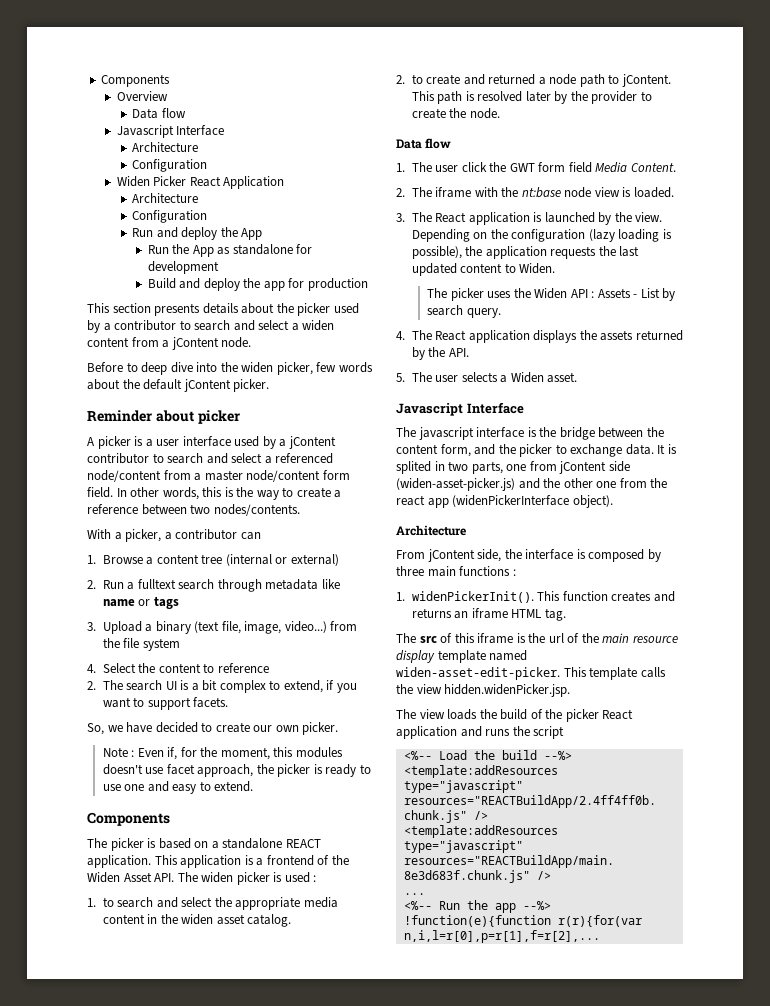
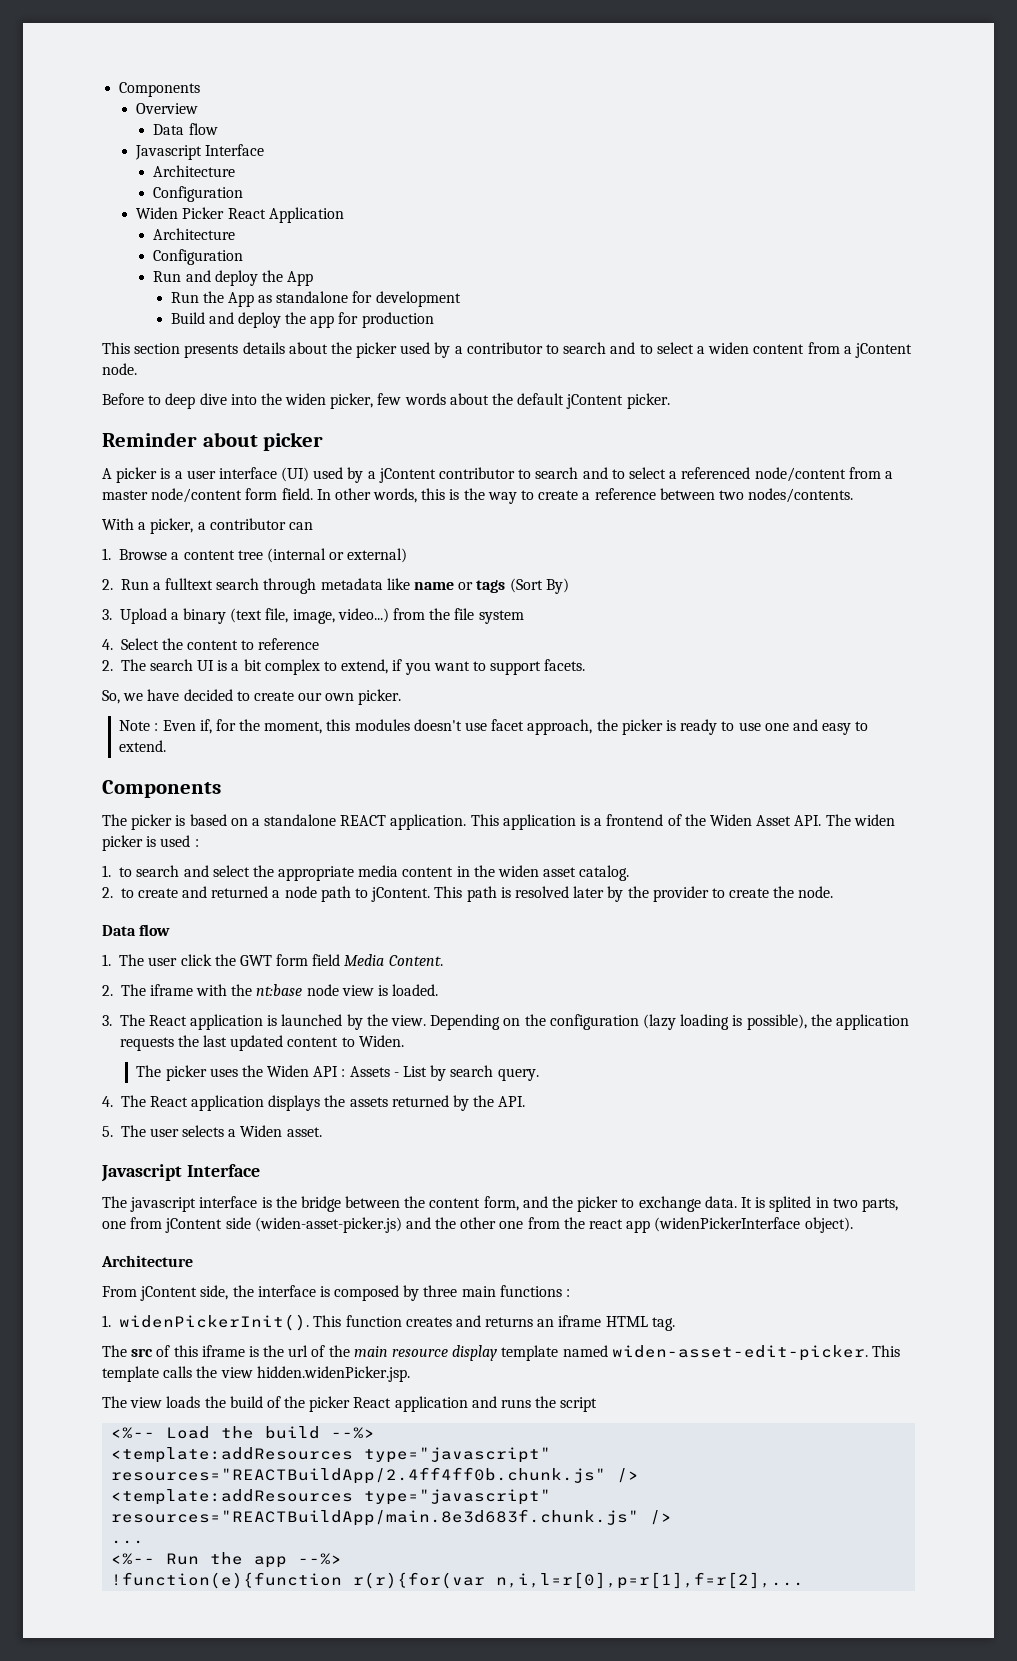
(255, 325) none -> [639,344,653,354] to
(231, 441) none -> [281,467,310,482] (UI)
(228, 458) none -> [611,469,625,479] to
(179, 603) none -> [509,578,569,594] (Sort By)

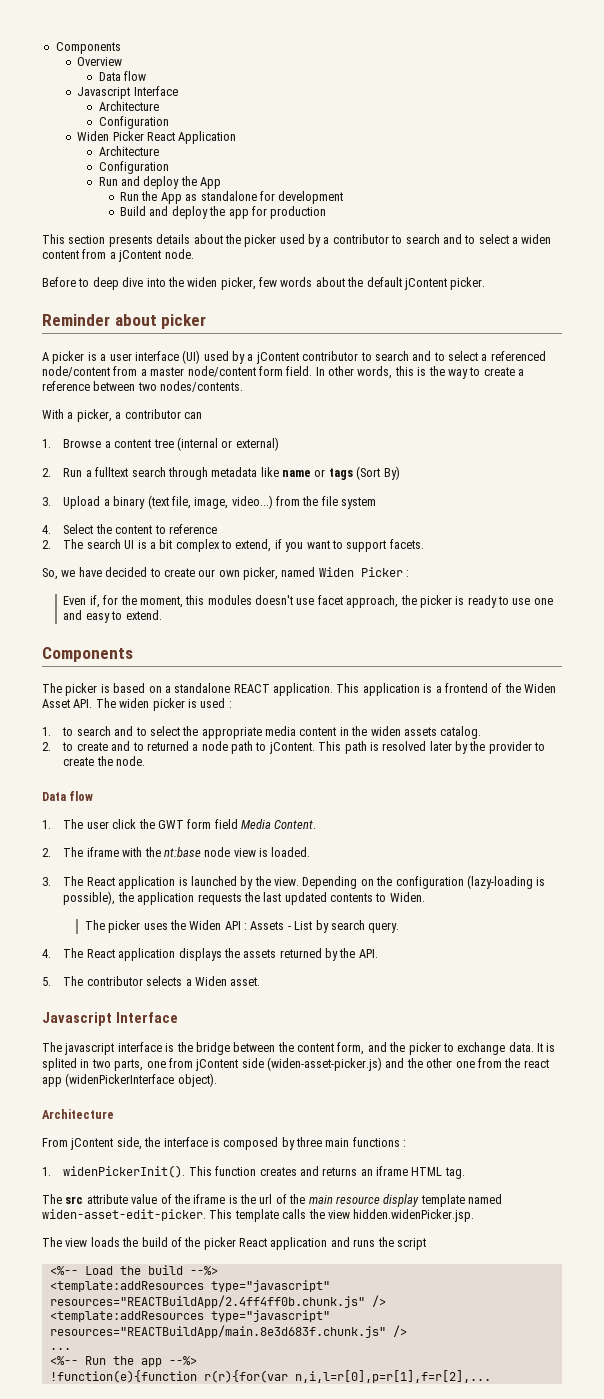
[358,689,402,705] [119,720,159,731] picker. // Note : -> [243,567,410,580] picker, named Widen Picker : //
(209, 871) none -> [135,727,147,736] to
[543,867,577,877] asset -> [403,727,437,736] assets
(208, 892) none -> [132,742,144,751] to
[642,1014,730,1030] (lazy loading -> [466,875,533,889] (lazy-loading
[287,1037,339,1047] content -> [330,893,374,902] contents
[149,1128,179,1137] user -> [86,976,143,986] contributor
[156,1345,198,1357] of this -> [86,1194,190,1204] attribute value of the

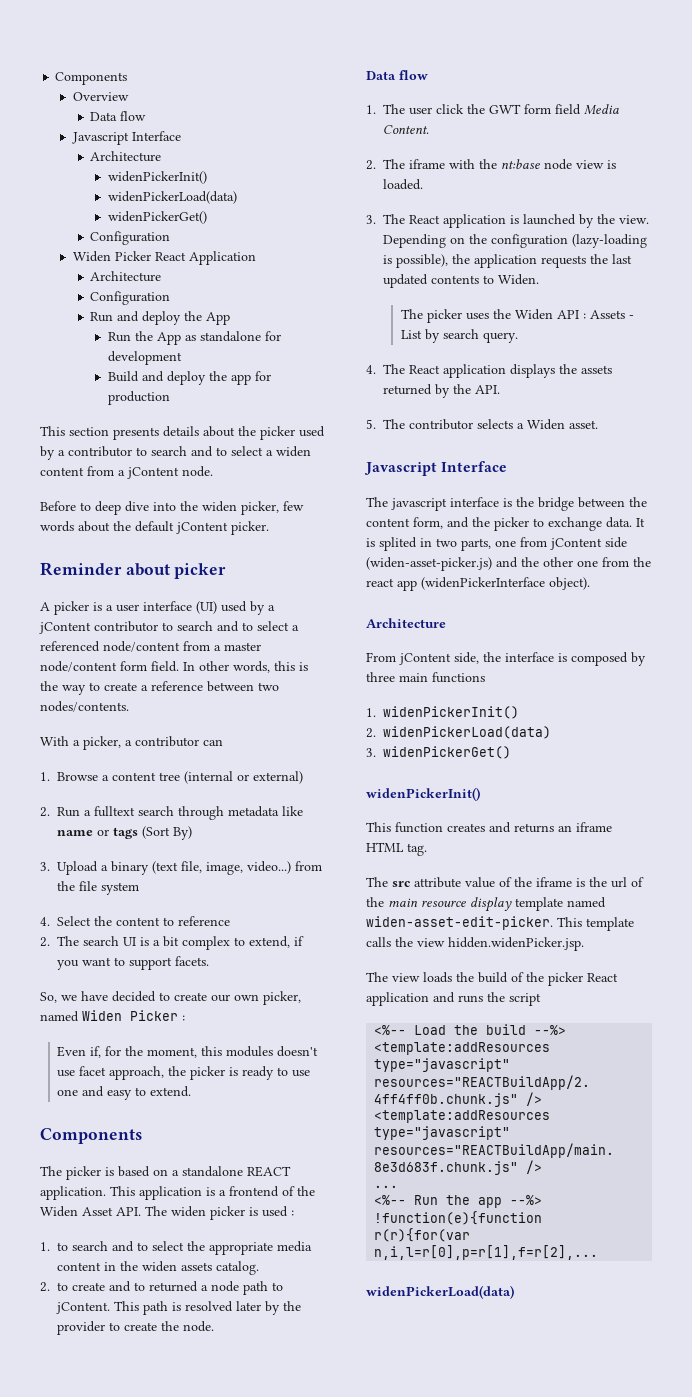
(159, 106) none -> [107,171,207,184] [107,191,237,204] [107,211,207,224] // widenPickerInit() // widenPickerLoad(data) // widenPickerGet()
[403,1140,407,1147] [42,1165,186,1178] : // 1. widenPickerInit(). -> [366,706,520,719] [366,726,552,739] [366,746,512,759] [366,787,480,801] // 1. widenPickerInit() // 2. widenPickerLoad(data) // 3. widenPickerGet() // widenPickerInit() //
(491, 1376) none -> [366,1285,514,1299] // widenPickerLoad(data)

